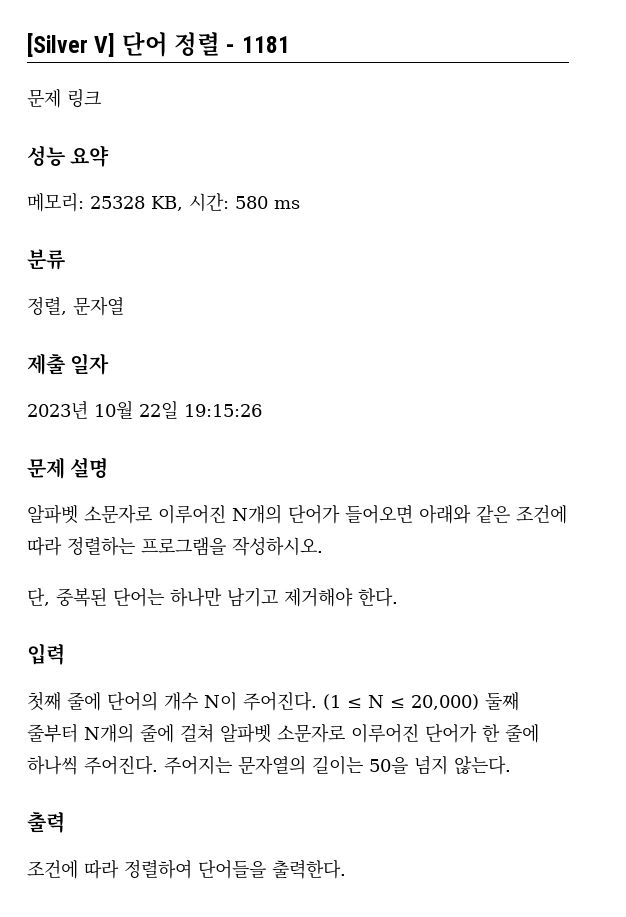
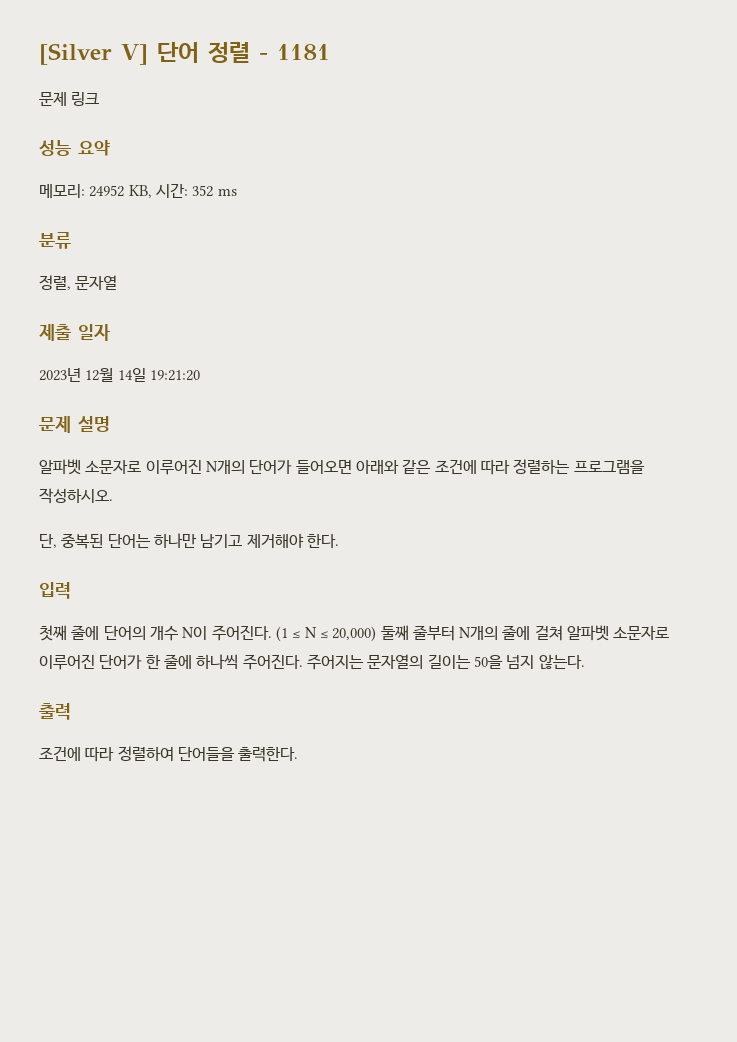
[90,196,145,209] 25328 -> [89,185,125,197] 24952
[235,196,268,209] 580 -> [192,185,214,197] 352
[94,401,262,419] 10월 22일 19:15:26 -> [85,367,200,382] 12월 14일 19:21:20

